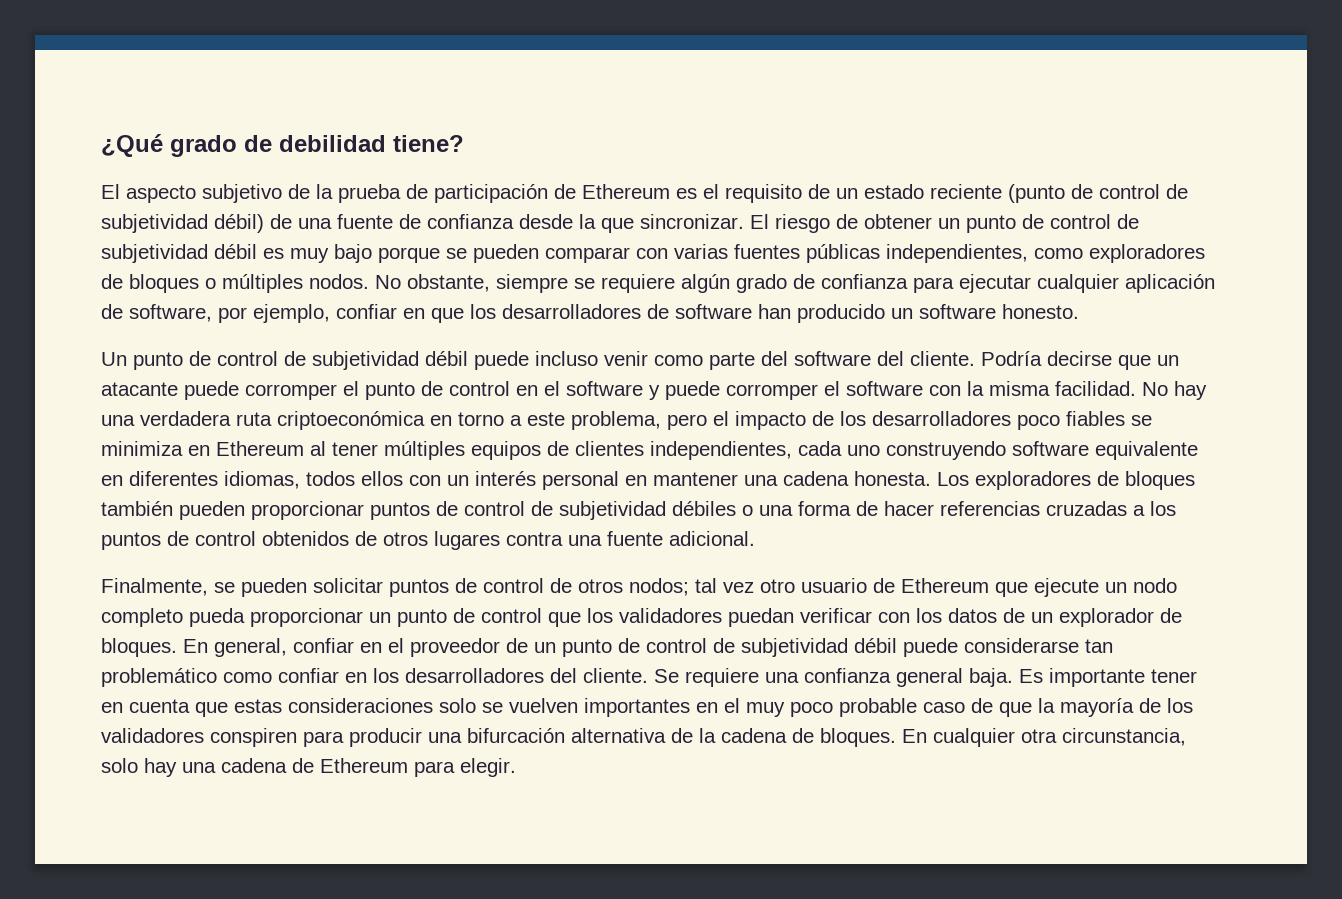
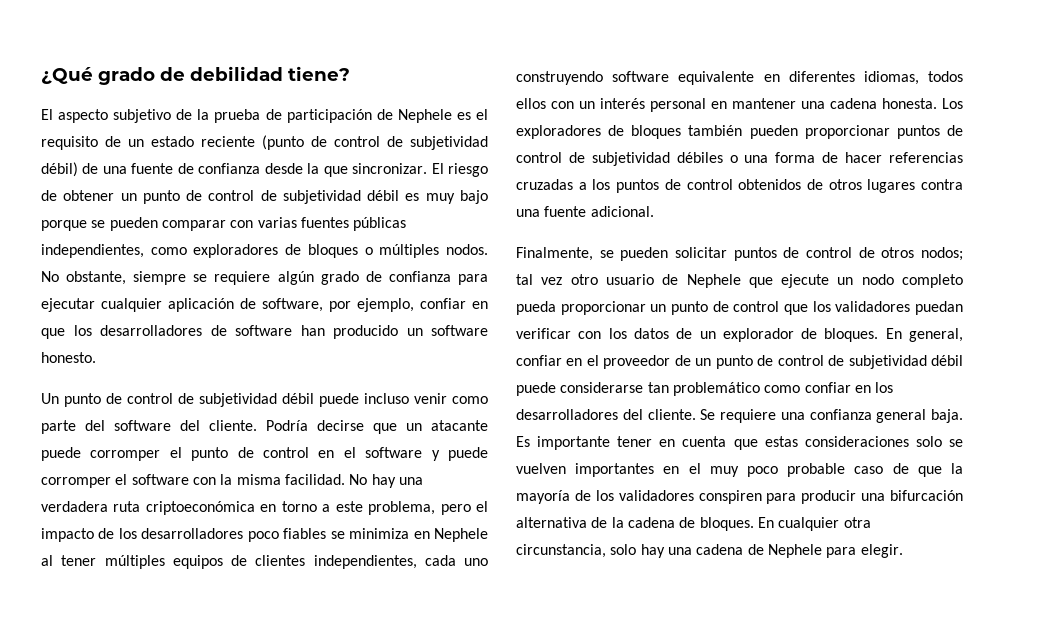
[582,184,670,199] Ethereum -> [397,109,452,123] Nephele
[216,441,304,456] Ethereum -> [434,528,489,542] Nephele
[901,578,989,593] Ethereum -> [686,274,741,288] Nephele
[320,758,408,773] Ethereum -> [767,544,822,558] Nephele

